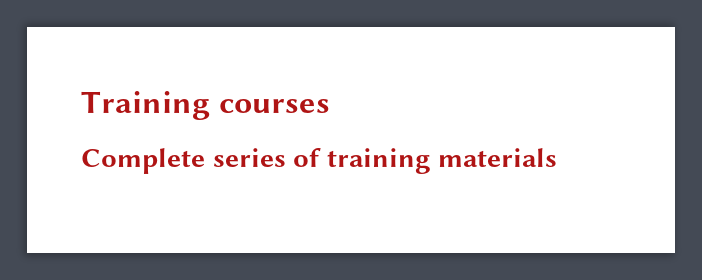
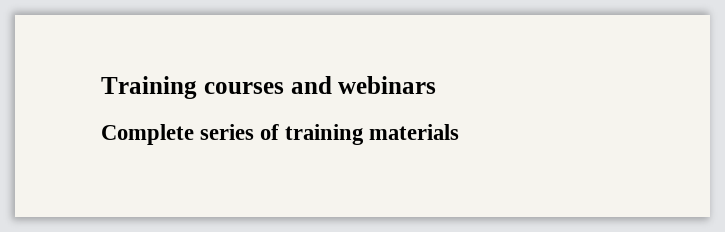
(330, 106) none -> [290,76,437,94] and webinars

